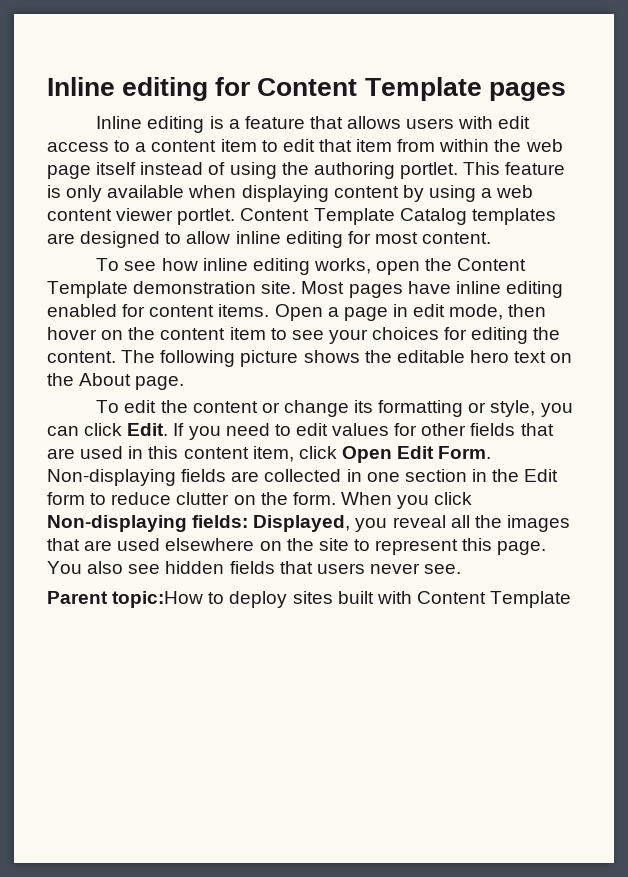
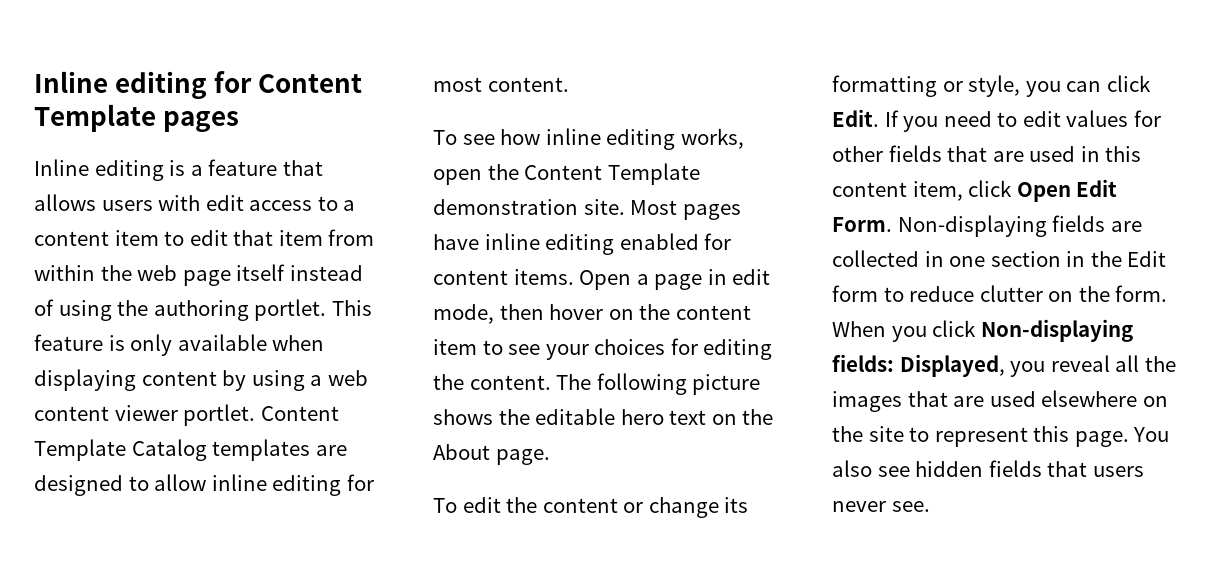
[47,591,572,608] // Parent topic:How to deploy sites built with Content Template -> (930, 506) none

